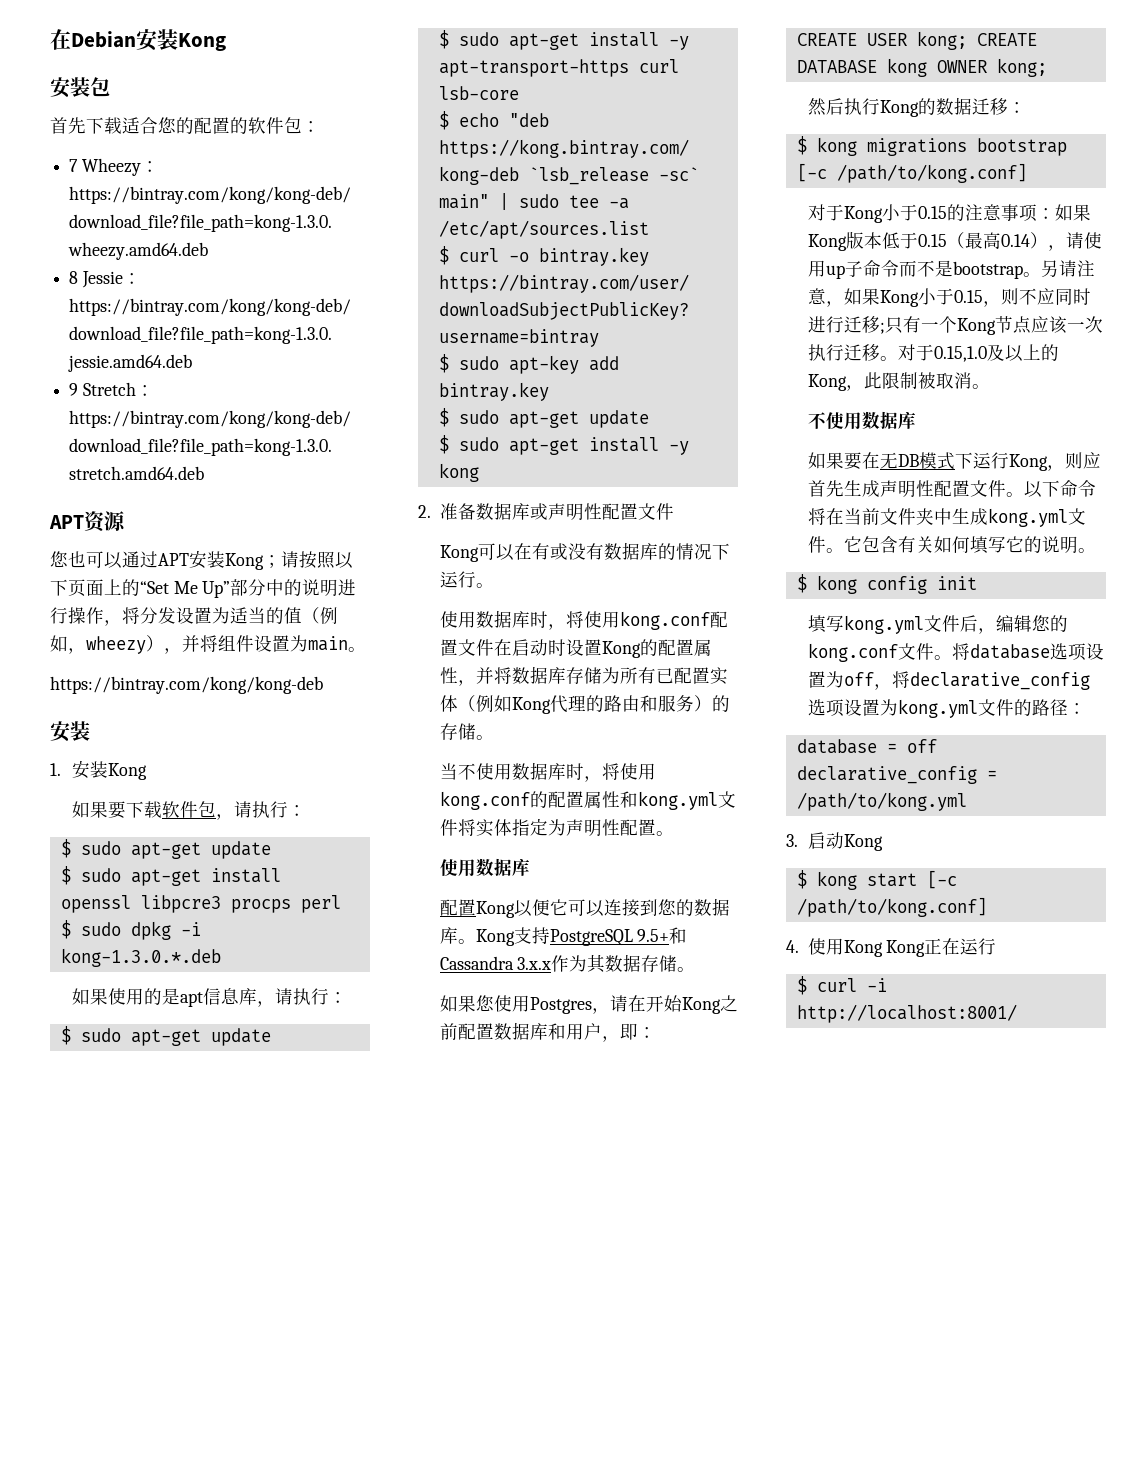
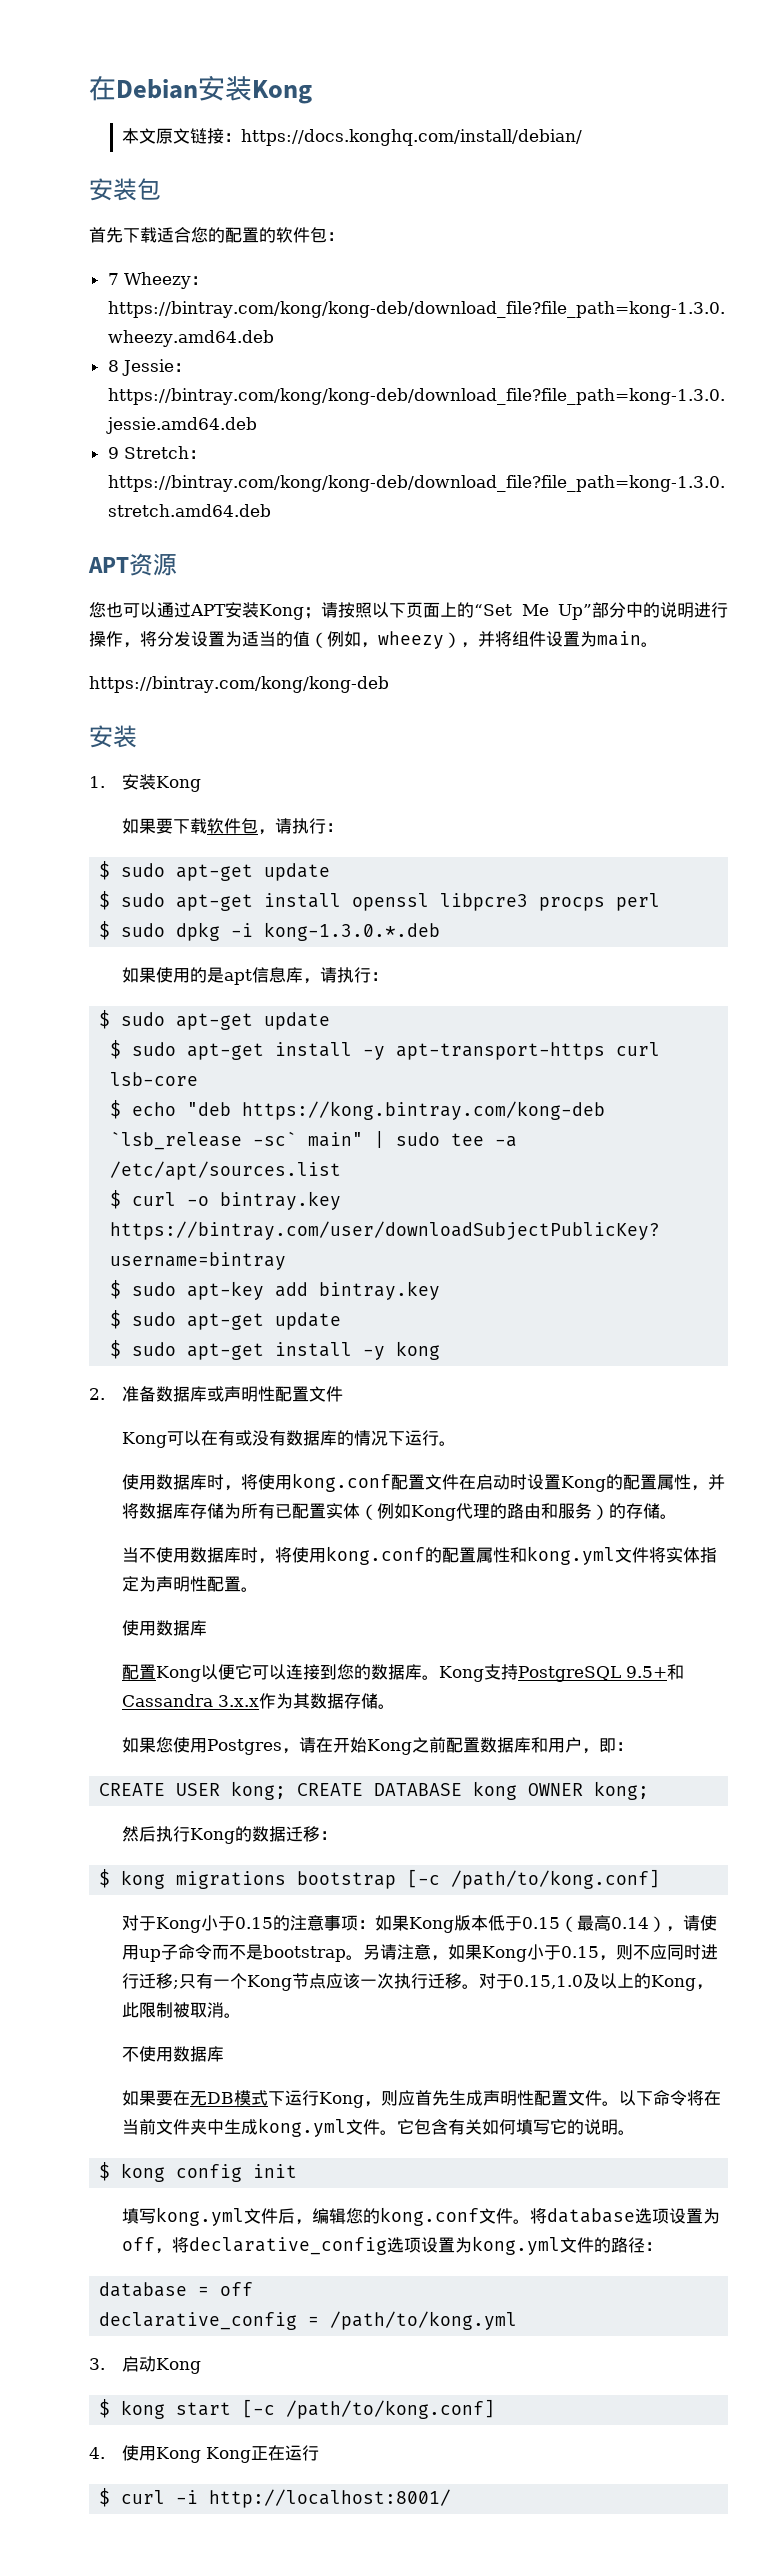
(226, 42) none -> [122,128,583,146] // 本文原文链接：https://docs.konghq.com/install/debian/

